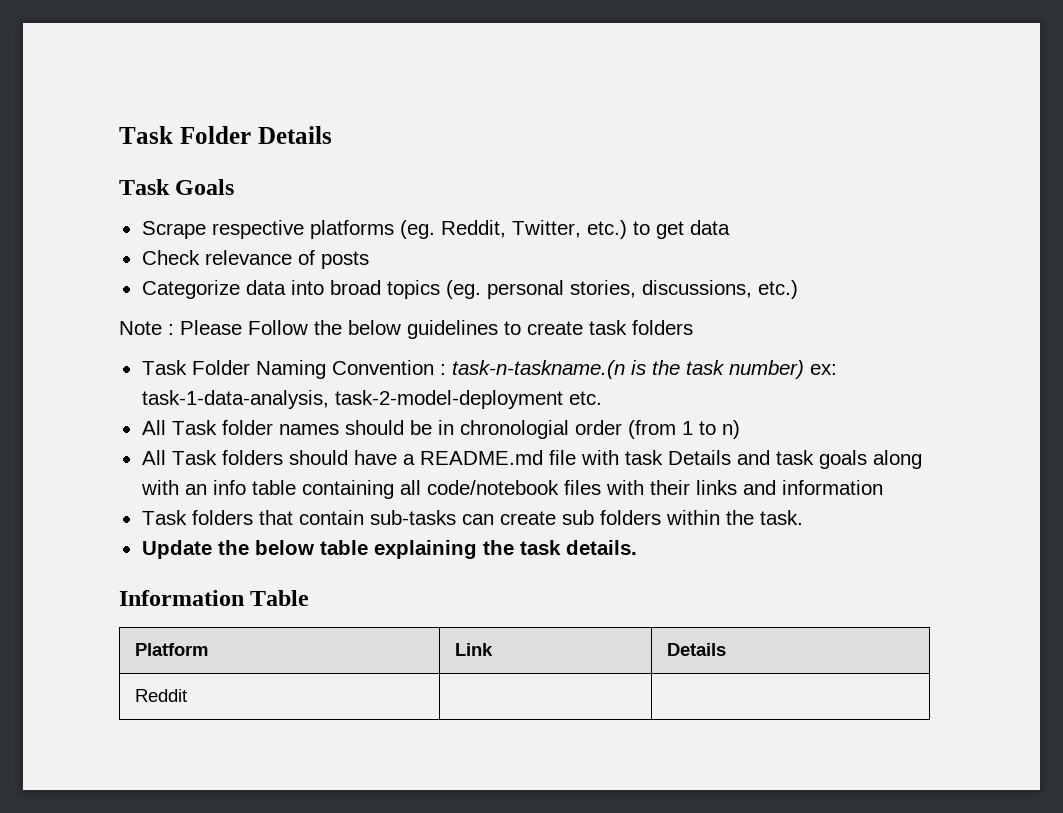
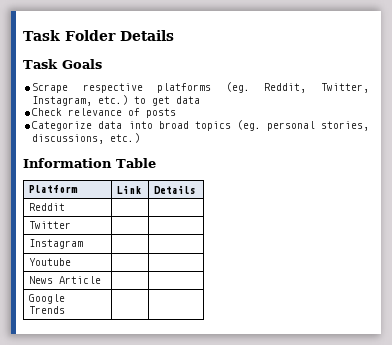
(581, 229) none -> [32,96,93,106] Instagram,
[119,320,693,339] [141,360,837,379] [141,390,602,409] [141,420,740,439] [141,450,922,469] [140,480,883,499] [141,510,803,525] [141,540,637,559] // Note : Please Follow the below guidelines to create task folders // Task Folder Naming Convention : task-n-taskname.(n is the task number) ex: task-1-data-analysis, task-2-model-deployment etc. // All Task folder names should be in chronologial order (from 1 to n) // All Task folders should have a README.md file with task Details and task goals along with an info table containing all code/notebook files with their links and information // Task folders that contain sub-tasks can create sub folders within the task. // Update the below table explaining the task details. -> (141, 138) none
(187, 695) none -> [29,221,72,229] [29,239,84,249] [29,258,72,266] [29,276,102,284] [29,294,66,304] [29,306,66,314] // Twitter | | // Instagram | | // Youtube | | // News Article | | // Google Trends | |

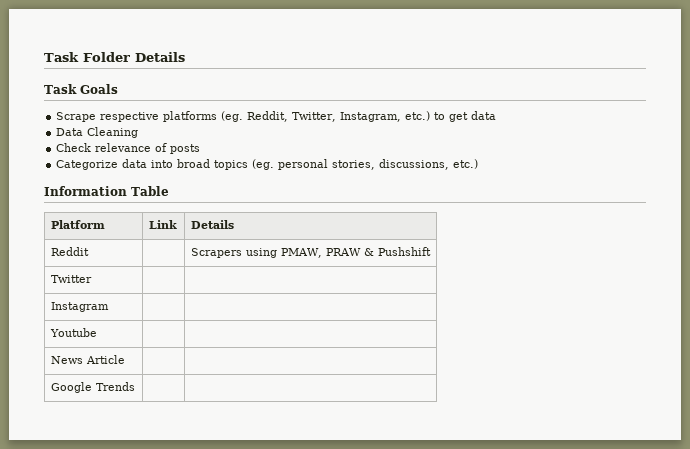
(201, 100) none -> [56,127,139,138] // Data Cleaning
(66, 207) none -> [190,247,431,258] Scrapers using PMAW, PRAW & Pushshift

